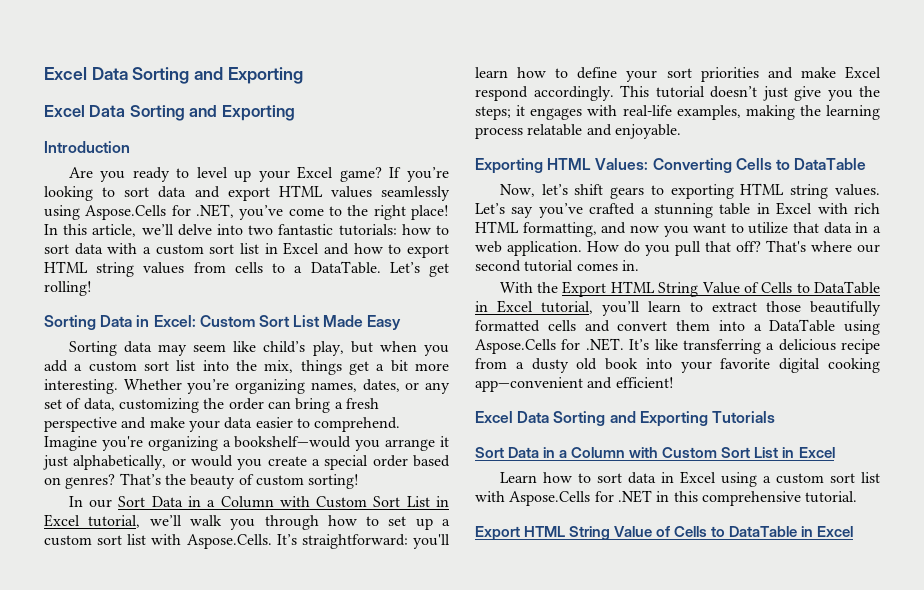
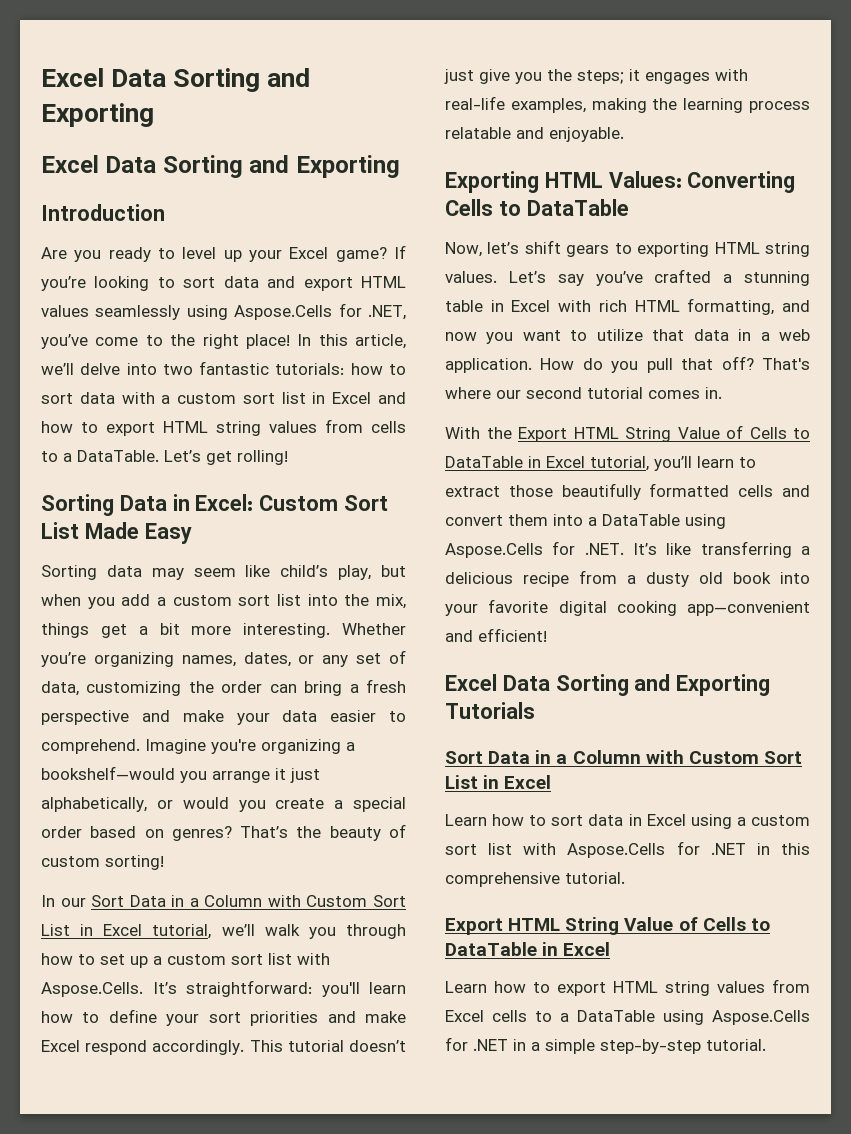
(854, 531) none -> [445,979,810,996] [445,1010,810,1025] [445,1037,766,1054] // Learn how to export HTML string values from Excel cells to a DataTable using Aspose.Cells for .NET in a simple step-by-step tutorial.

